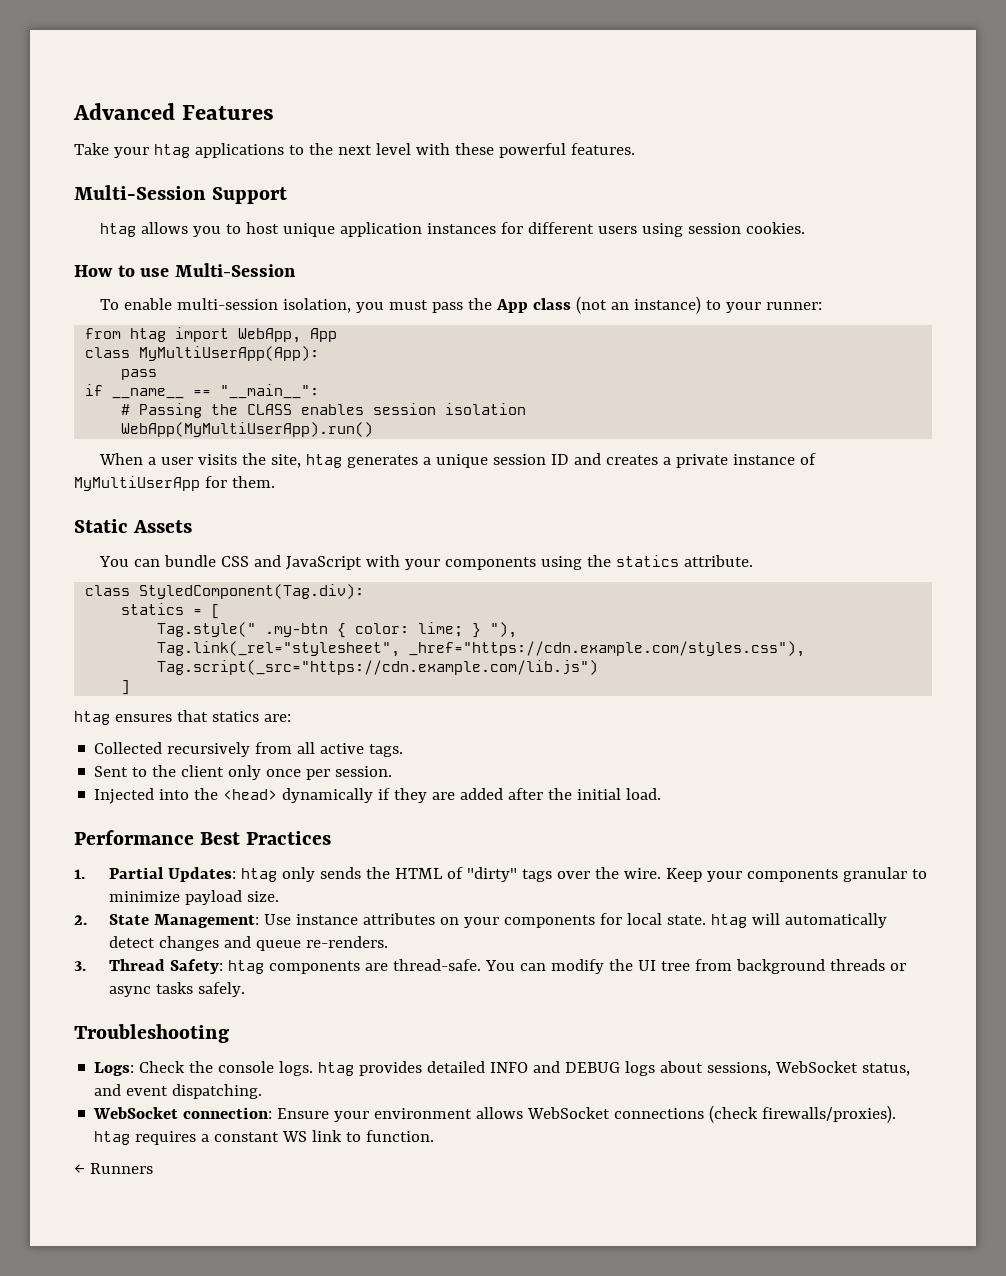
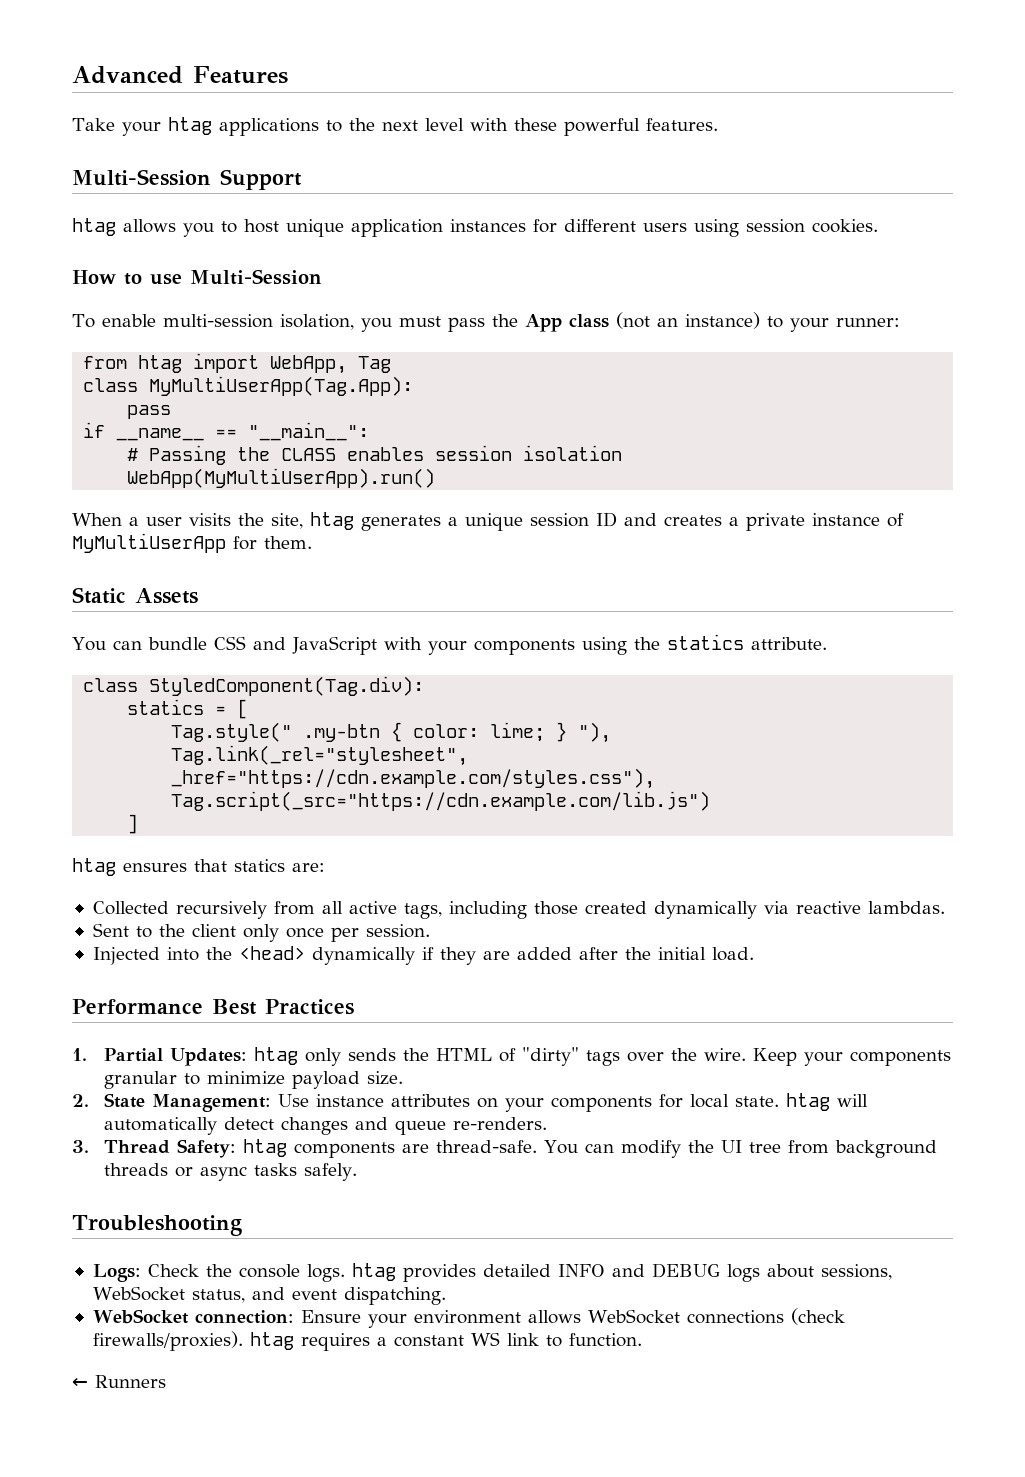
[310,328,338,342] [85,346,320,361] App // class MyMultiUserApp(App): -> [358,356,392,373] [83,376,414,396] Tag // class MyMultiUserApp(Tag.App):
[369,744,404,757] tags. -> [403,901,945,919] tags, including those created dynamically via reactive lambdas.

